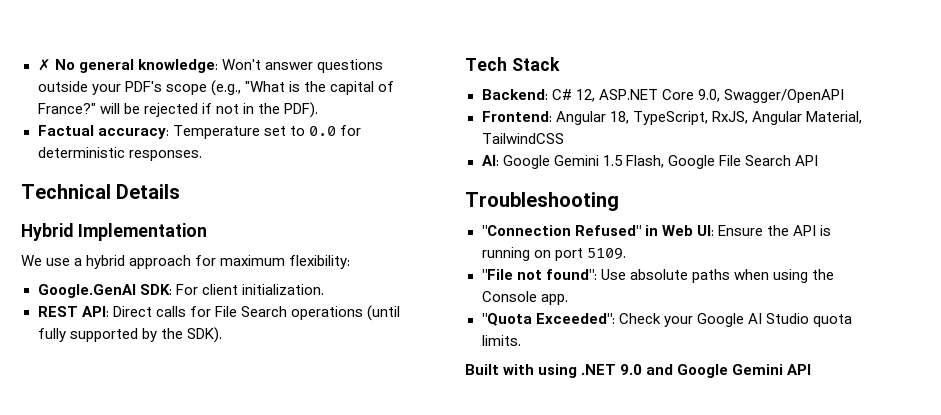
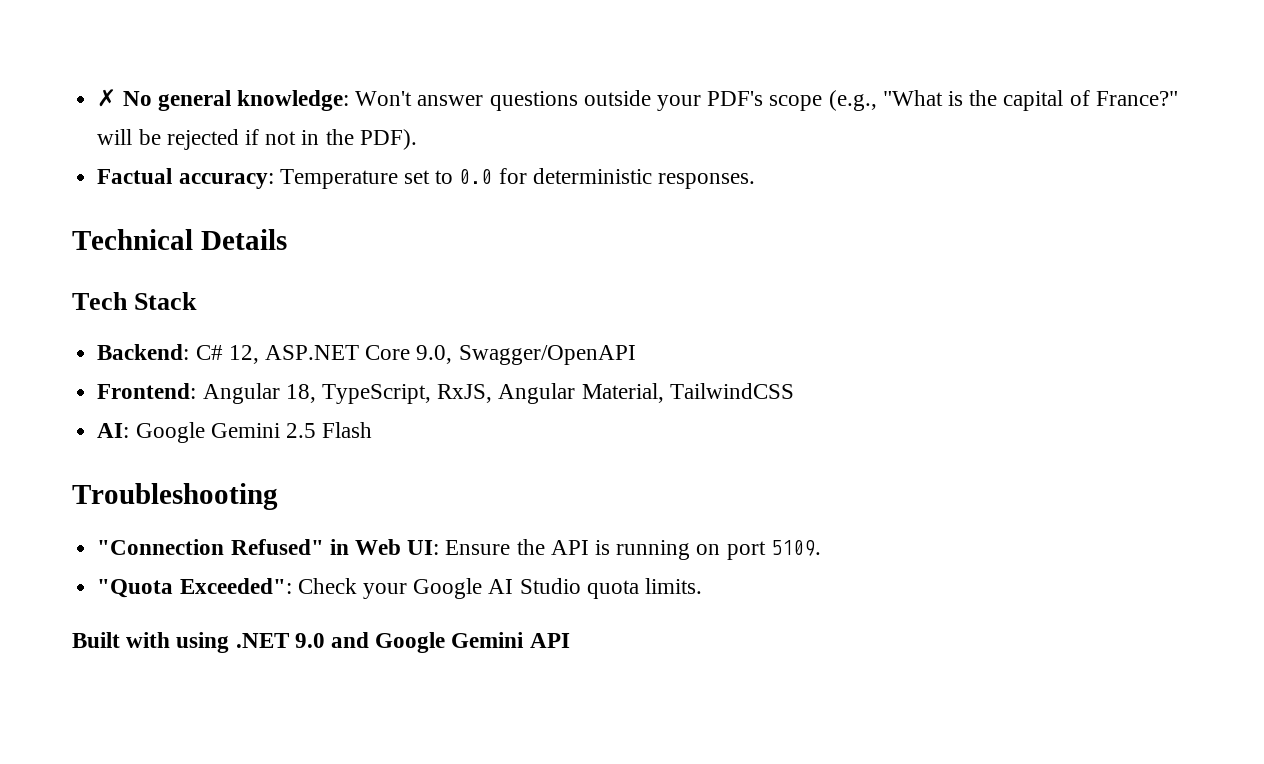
[21,223,207,241] [21,255,351,269] [37,284,324,298] [37,305,400,321] [37,327,222,343] // Hybrid Implementation // We use a hybrid approach for maximum flexibility: // Google.GenAI SDK: For client initialization. // REST API: Direct calls for File Search operations (until fully supported by the SDK). -> (287, 239) none
[602,155,818,169] 1.5 Flash, Google File Search API -> [285,422,373,438] 2.5 Flash
[481,269,834,283] [481,291,568,305] // "File not found": Use absolute paths when using the Console app. -> (821, 548) none

